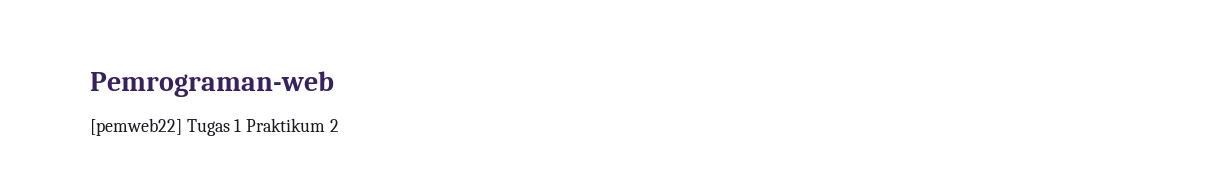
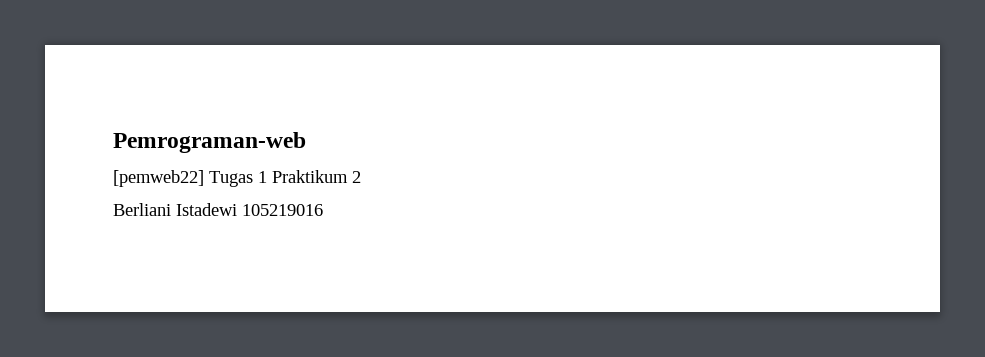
(339, 125) none -> [113,203,323,216] // Berliani Istadewi 105219016

